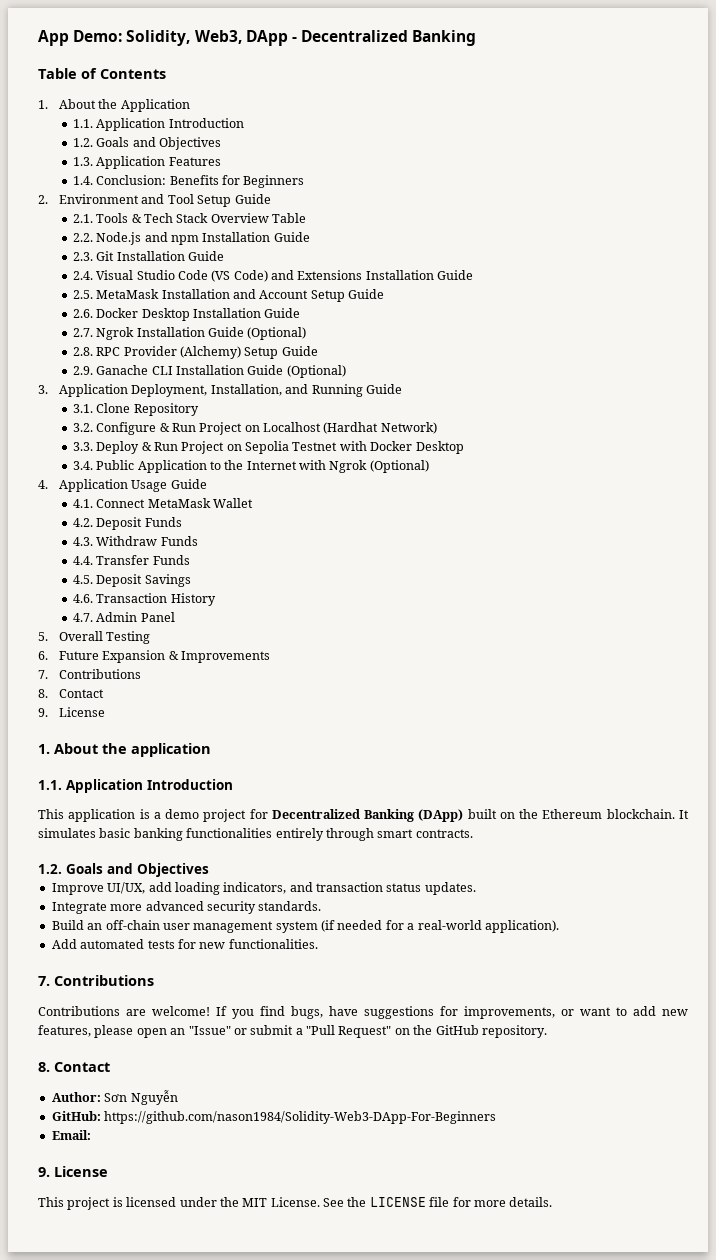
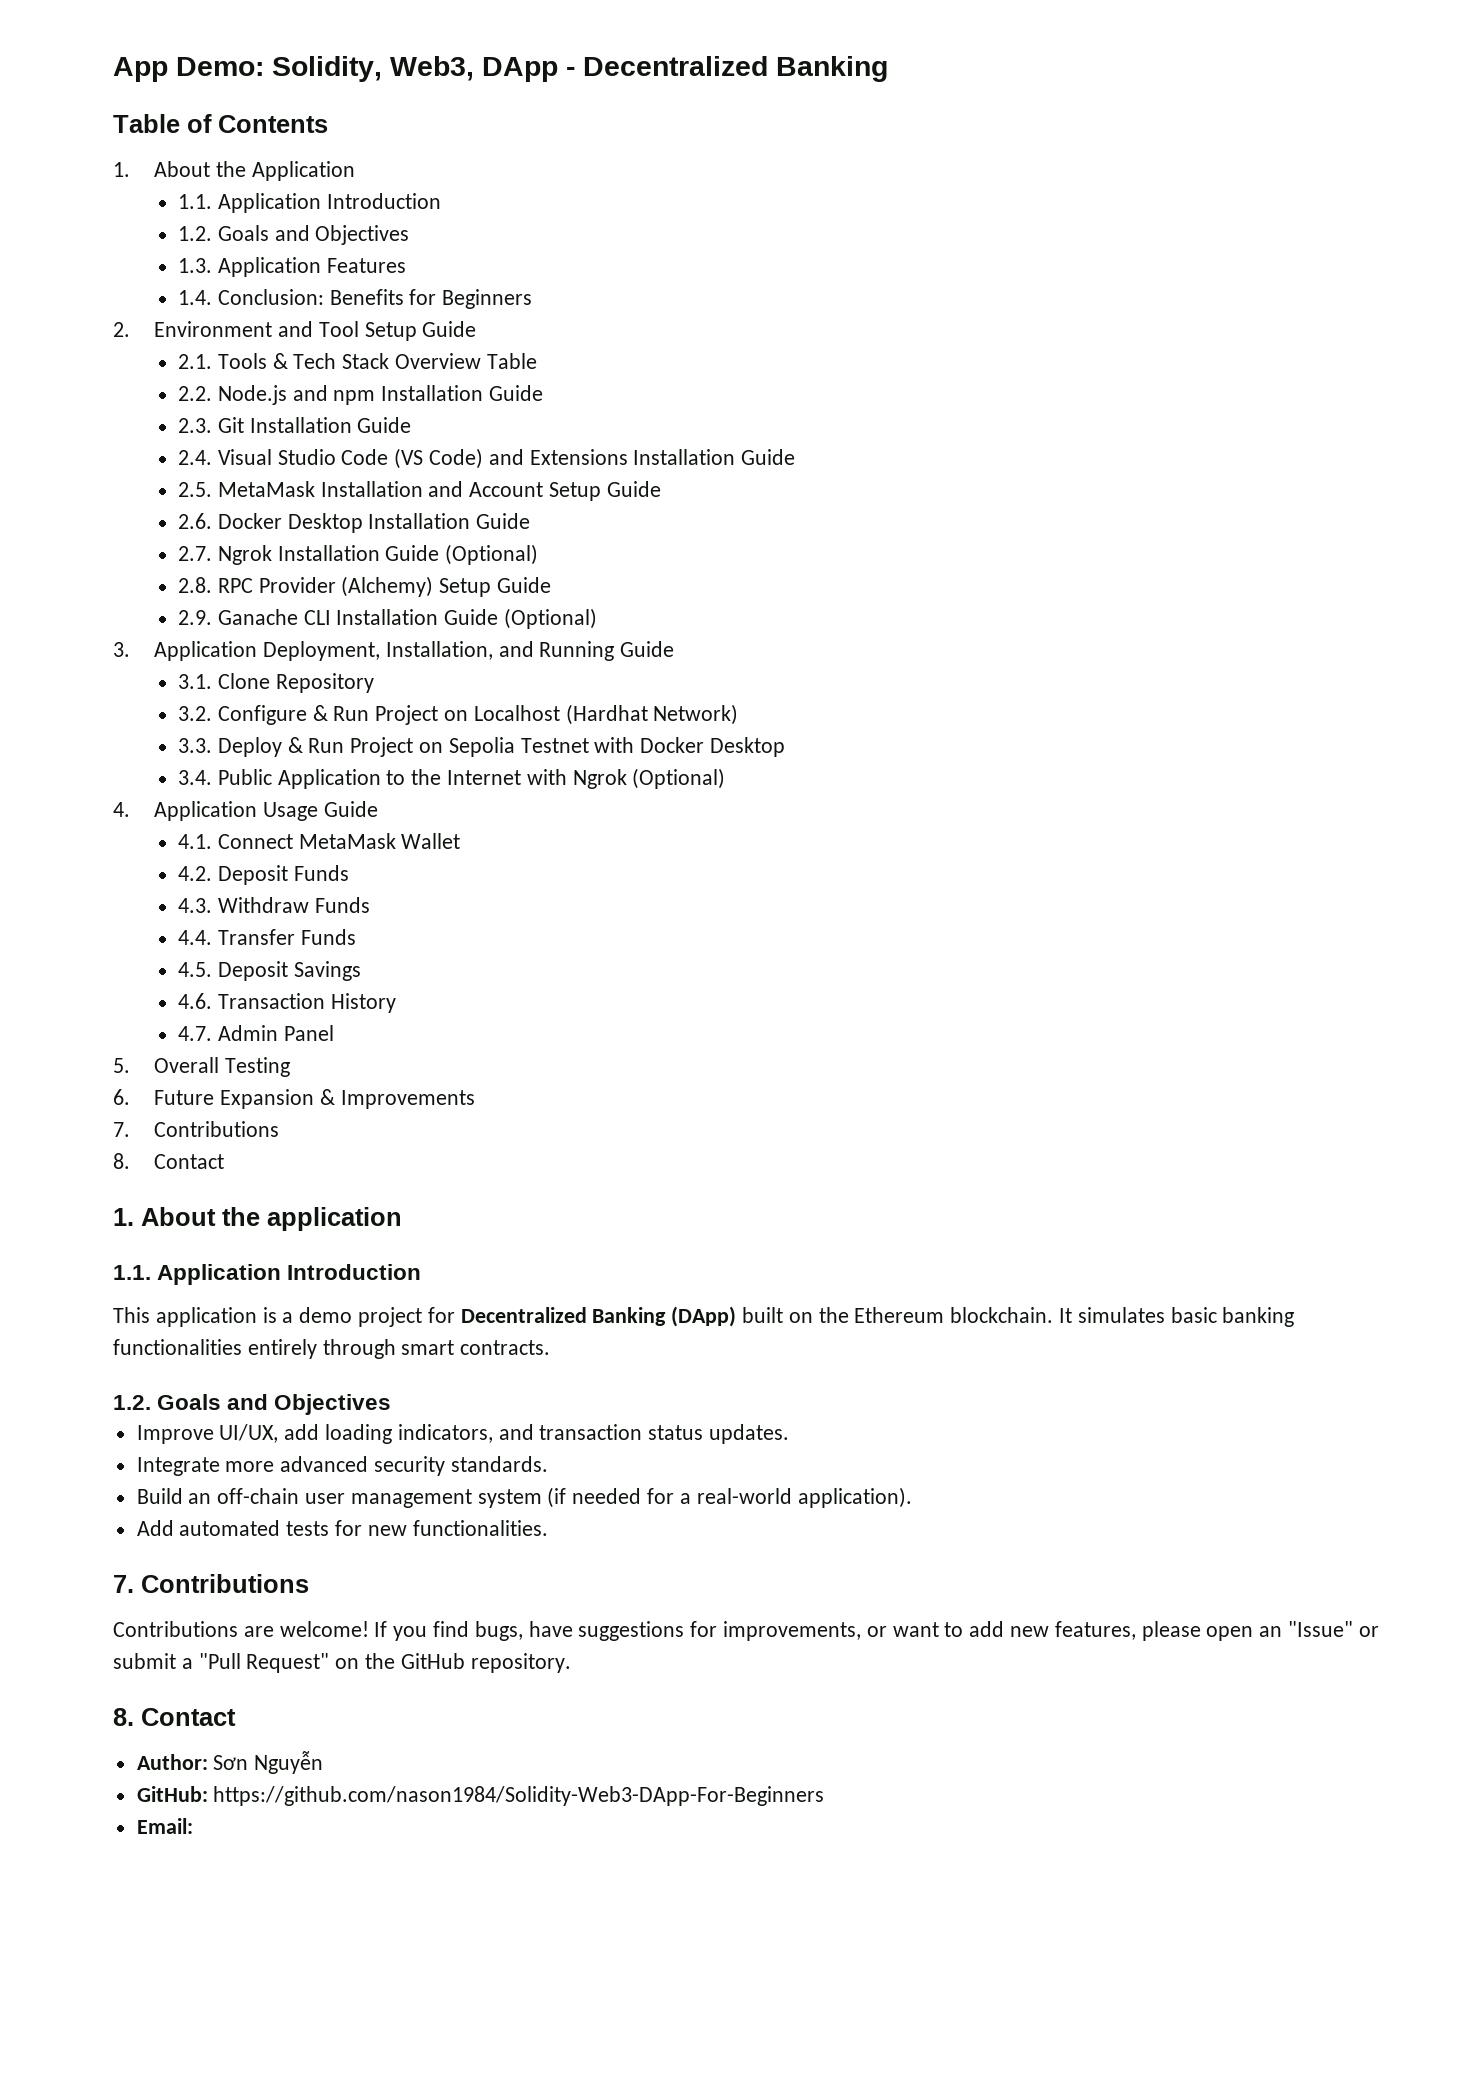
[38,707,106,717] // 9. License -> (225, 1161) none
[38,1166,108,1177] [38,1197,553,1210] // 9. License // This project is licensed under the MIT License. See the LICENSE file for more details. -> (193, 1826) none

